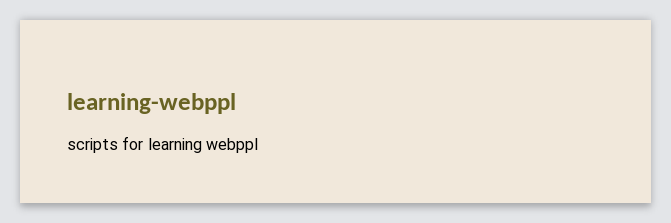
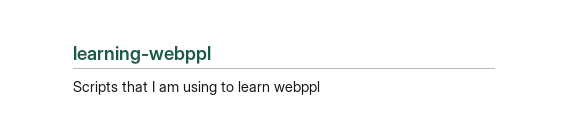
[67,136,202,153] scripts for learning -> [73,81,270,95] Scripts that I am using to learn

